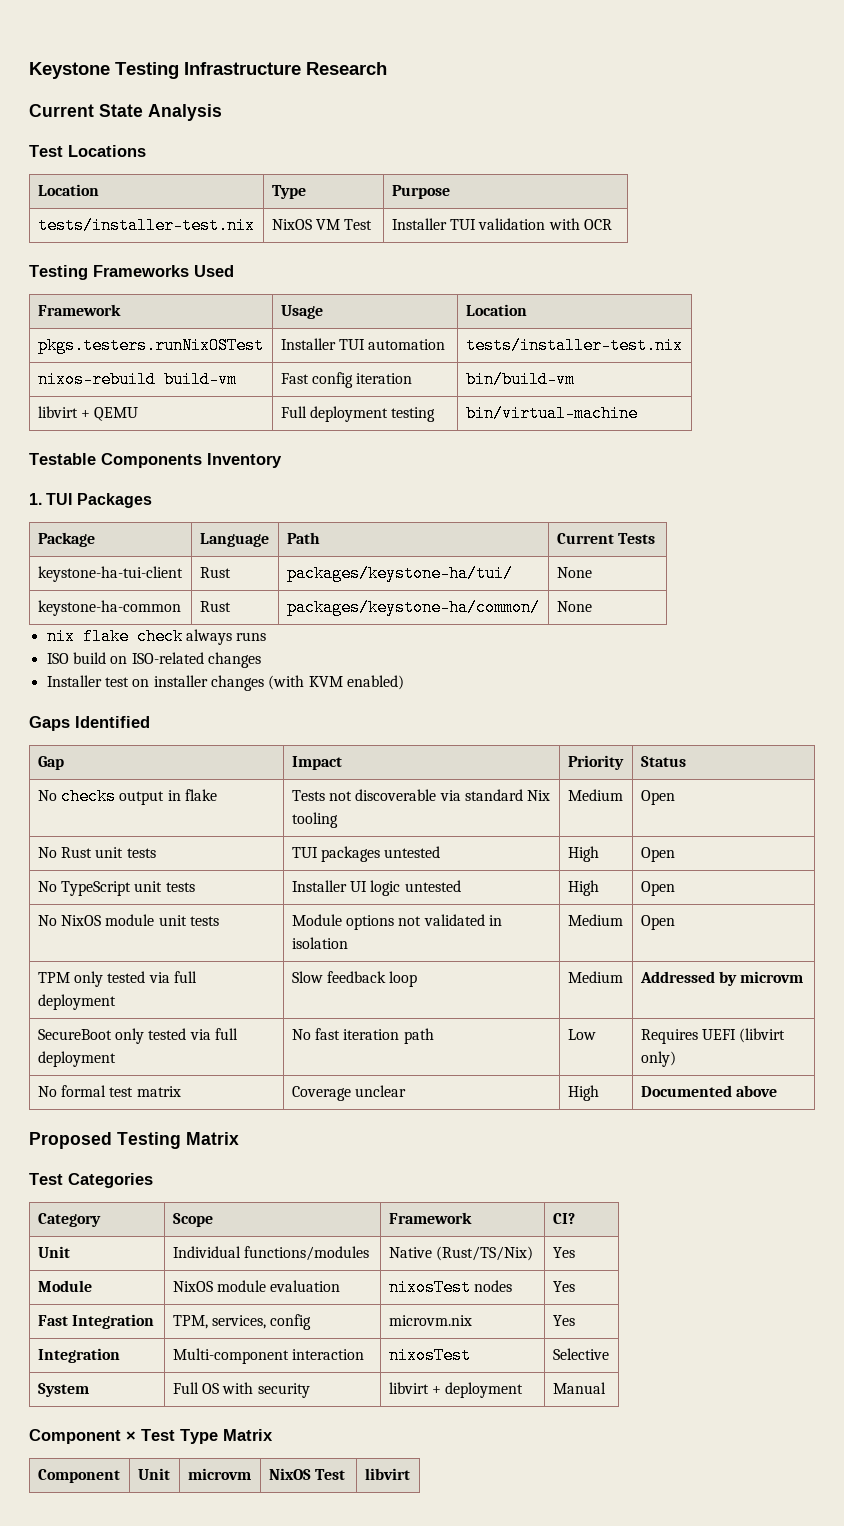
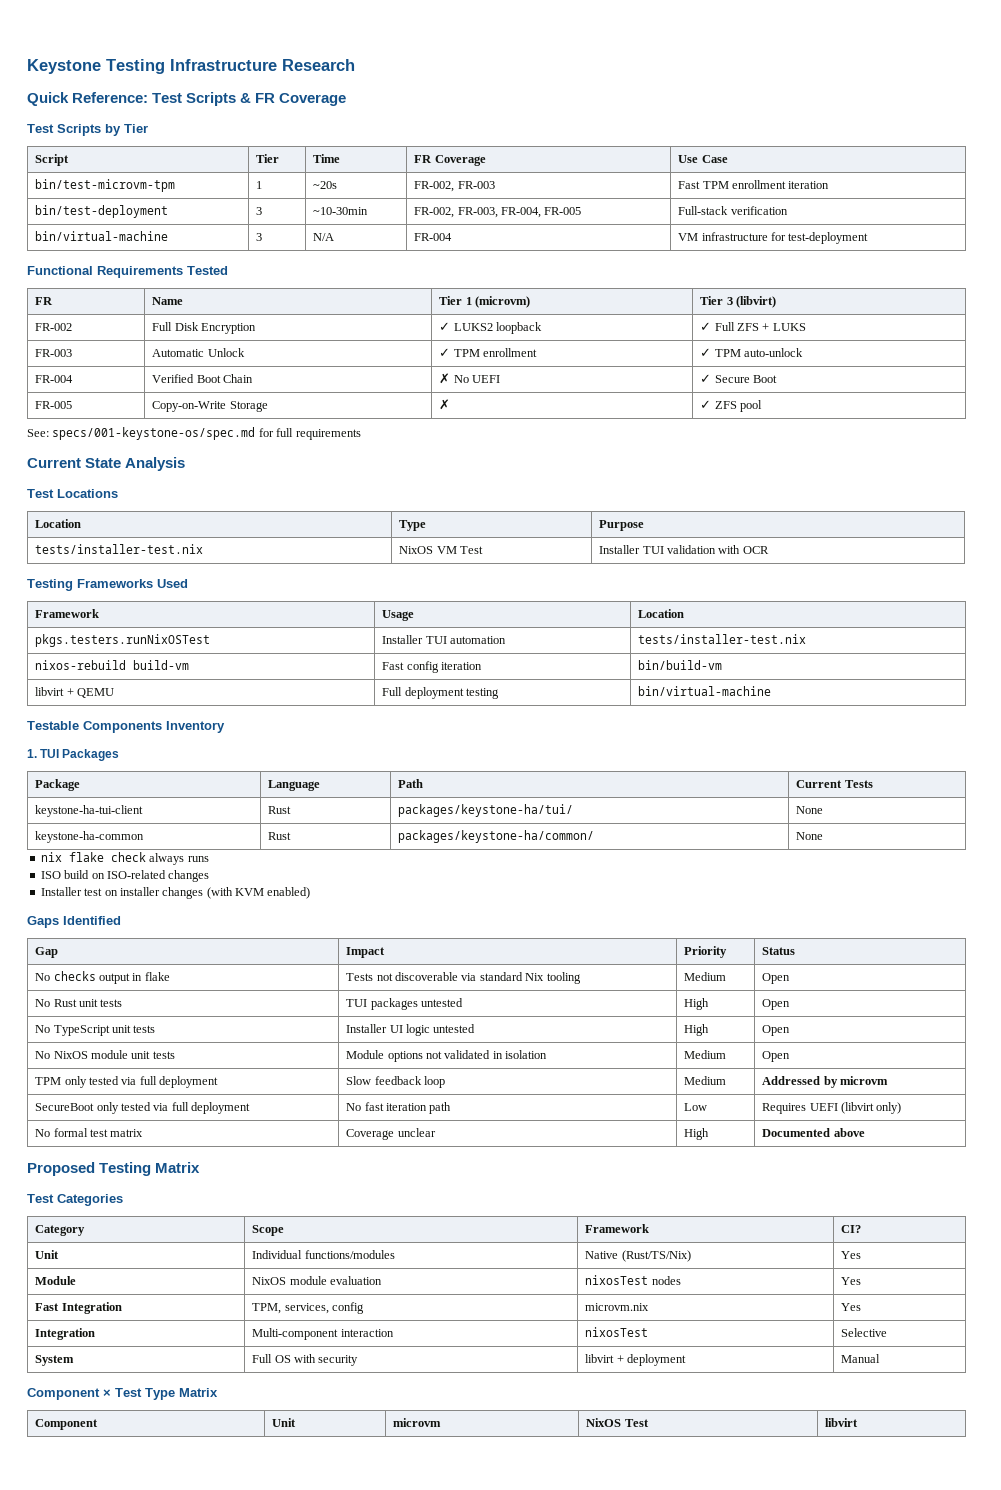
(387, 68) none -> [27,92,347,106] [27,124,148,136] [35,154,70,166] [256,154,280,163] [313,154,341,163] [414,155,486,166] [678,155,728,163] [35,179,176,192] [256,181,263,189] [313,181,338,189] [414,181,495,192] [678,180,830,189] [35,205,169,218] [256,207,263,215] [313,207,369,215] [414,207,582,218] [678,206,788,215] [35,231,169,241] [256,233,263,241] [313,233,335,241] [414,233,453,241] [678,232,869,244] [27,266,228,278] [35,297,54,305] [152,297,184,305] [439,296,531,308] [700,296,777,308] [35,323,73,331] [152,322,257,334] [439,322,543,334] [700,322,806,331] [35,349,73,357] [152,348,245,357] [439,348,538,357] [700,348,804,357] [35,375,74,383] [152,374,254,383] [439,373,501,384] [700,374,778,383] [35,401,73,409] [152,401,268,412] [439,399,451,410] [700,400,763,412] [27,427,361,440] // Quick Reference: Test Scripts & FR Coverage // Test Scripts by Tier // Script | Tier | Time | FR Coverage | Use Case // bin/test-microvm-tpm | 1 | ~20s | FR-002, FR-003 | Fast TPM enrollment iteration // bin/test-deployment | 3 | ~10-30min | FR-002, FR-003, FR-004, FR-005 | Full-stack verification // bin/virtual-machine | 3 | N/A | FR-004 | VM infrastructure for test-deployment // Functional Requirements Tested // FR | Name | Tier 1 (microvm) | Tier 3 (libvirt) // FR-002 | Full Disk Encryption | ✓ LUKS2 loopback | ✓ Full ZFS + LUKS // FR-003 | Automatic Unlock | ✓ TPM enrollment | ✓ TPM auto-unlock // FR-004 | Verified Boot Chain | ✗ No UEFI | ✓ Secure Boot // FR-005 | Copy-on-Write Storage | ✗ | ✓ ZFS pool // See: specs/001-keystone-os/spec.md for full requirements

